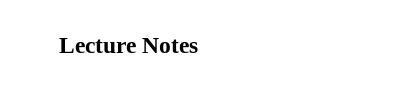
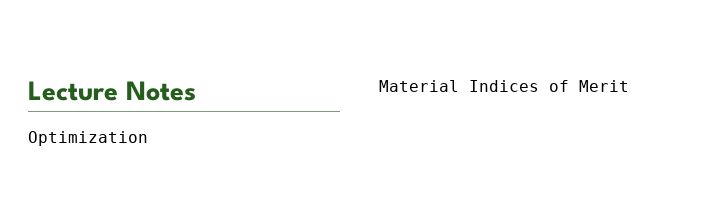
(199, 45) none -> [28,131,148,146] [379,80,629,92] // Optimization // Material Indices of Merit

